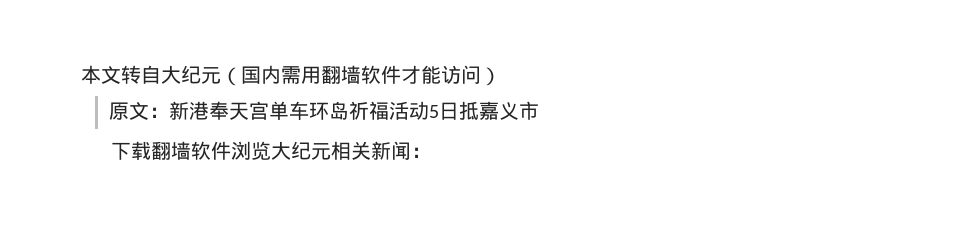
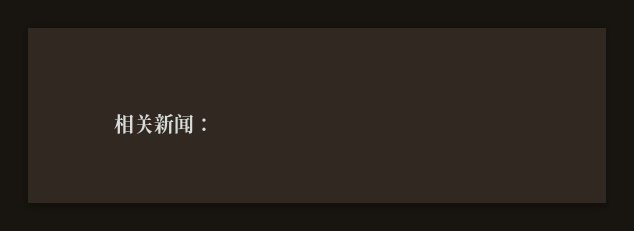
[81,65,501,86] [108,101,539,121] [110,141,331,160] 本文转自大纪元（国内需用翻墙软件才能访问） // 原文：新港奉天宫单车环岛祈福活动5日抵嘉义市 // 下载翻墙软件浏览大纪元 -> (114, 124) none

